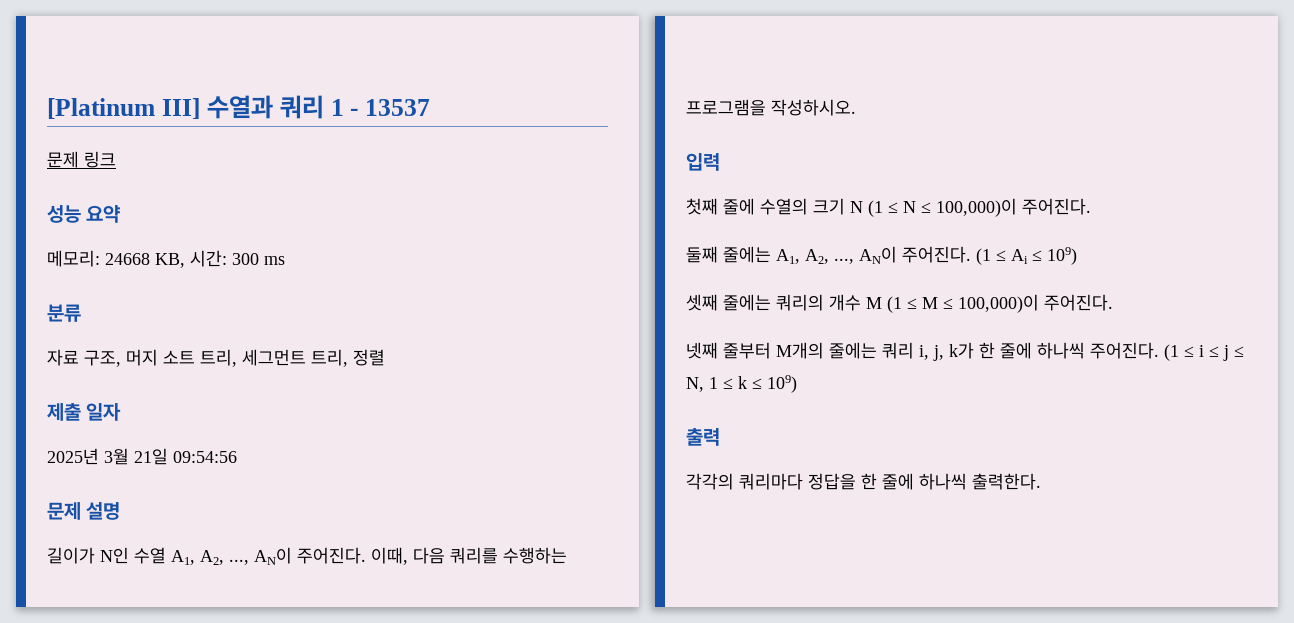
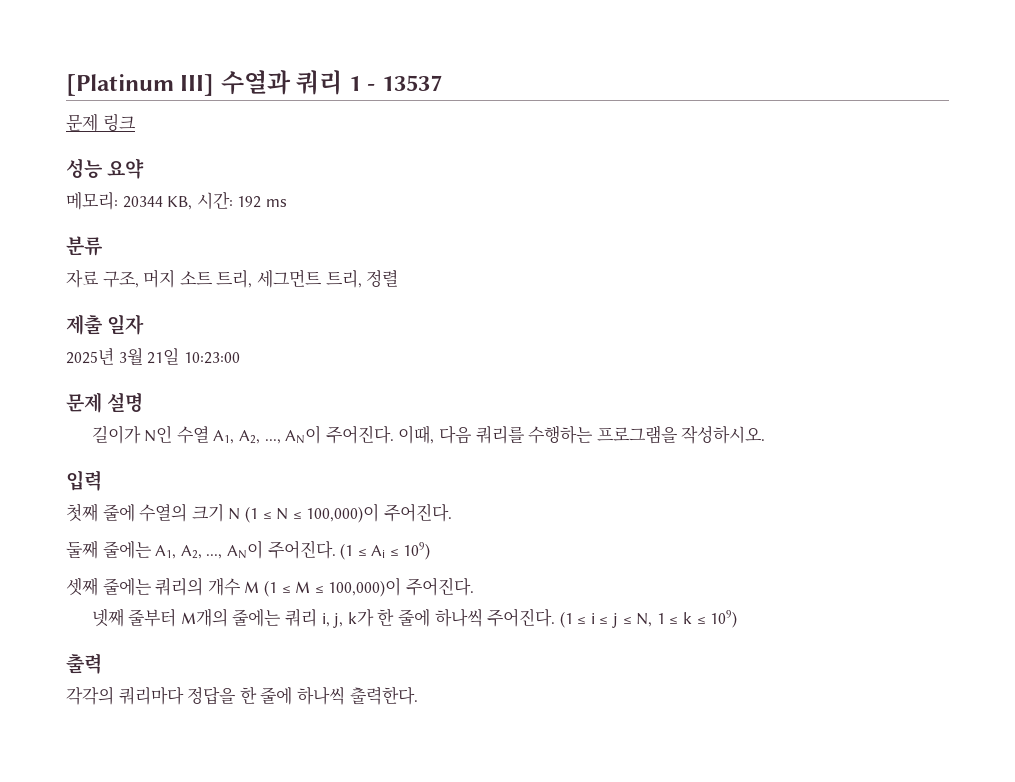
[105,253,150,265] 24668 -> [122,196,163,208] 20344
[232,253,259,265] 300 -> [237,196,262,208] 192
[173,451,237,463] 09:54:56 -> [183,352,240,364] 10:23:00

